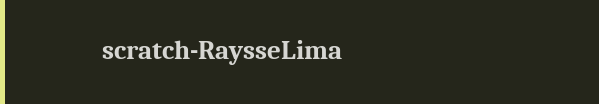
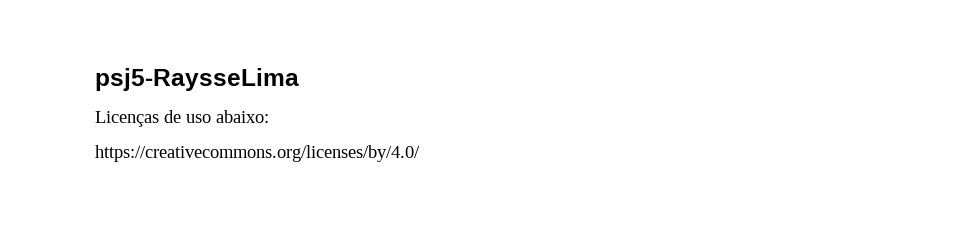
[102,40,342,65] scratch-RaysseLima -> [95,68,299,91] [95,110,269,127] [95,145,420,162] psj5-RaysseLima // Licenças de uso abaixo: // https://creativecommons.org/licenses/by/4.0/

